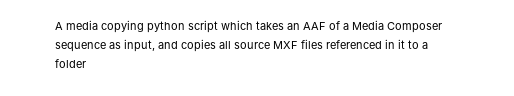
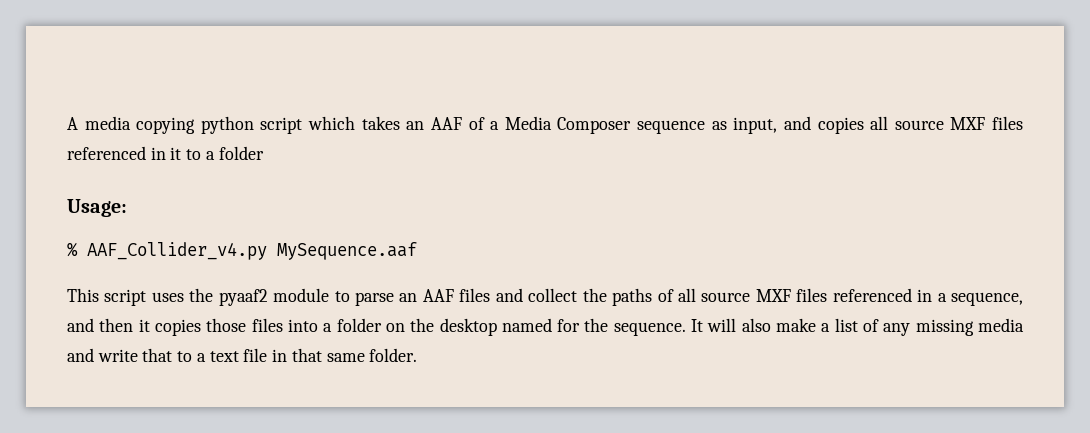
(86, 63) none -> [67,199,127,217] [67,242,417,260] [67,288,1023,306] [67,318,1025,336] [67,348,418,362] // Usage: // % AAF_Collider_v4.py MySequence.aaf // This script uses the pyaaf2 module to parse an AAF files and collect the paths of all source MXF files referenced in a sequence, and then it copies those files into a folder on the desktop named for the sequence. It will also make a list of any missing media and write that to a text file in that same folder.

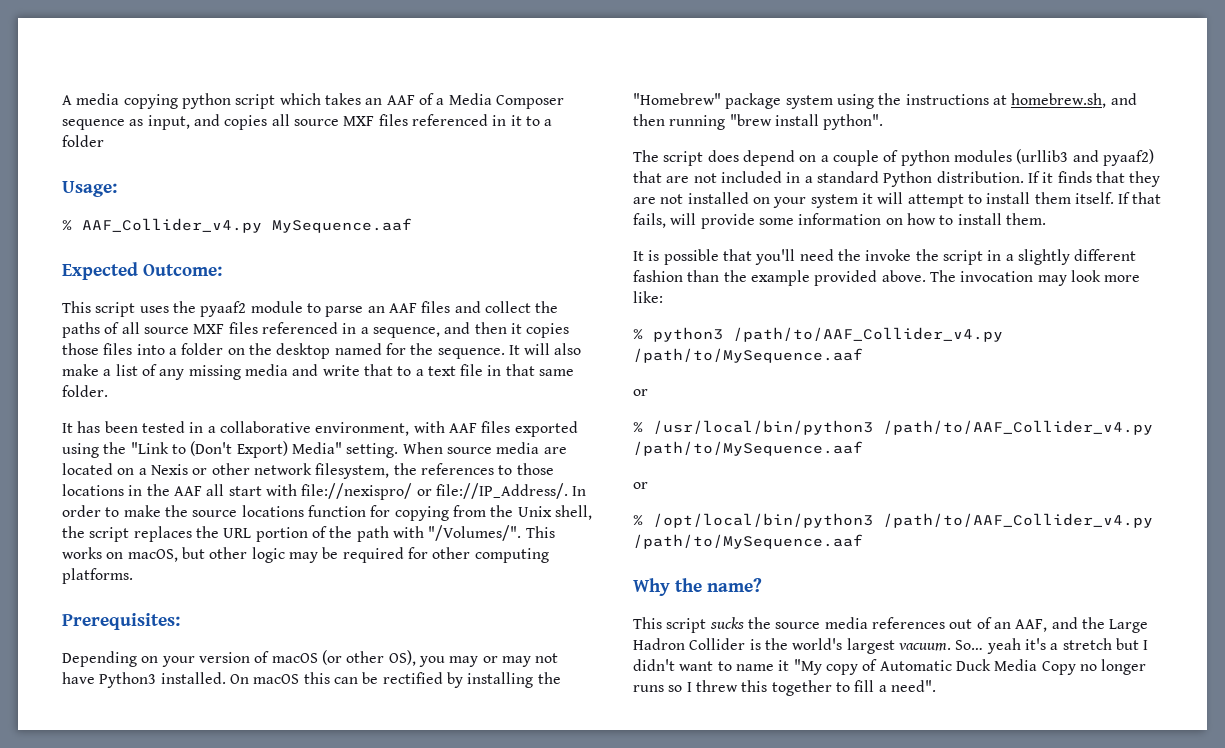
(417, 251) none -> [62,262,222,280] // Expected Outcome:
(418, 355) none -> [62,421,578,437] [62,441,567,458] [62,463,554,479] [62,483,587,500] [62,505,592,521] [62,525,555,542] [62,547,549,563] [62,568,133,584] [62,613,180,630] [62,650,559,667] [62,672,561,688] [633,93,1137,109] [633,114,884,130] [633,149,1154,166] [633,171,1161,187] [633,192,1162,208] [633,213,1046,229] [633,249,1137,265] [633,270,1141,286] [633,291,663,303] [633,327,1003,342] [633,348,863,363] [633,389,648,396] [633,420,1153,435] [633,441,863,456] [633,482,648,489] [633,513,1153,528] [633,534,863,549] [633,578,762,596] [633,617,1149,633] [633,638,1149,654] [633,659,1147,675] [633,680,936,696] // It has been tested in a collaborative environment, with AAF files exported using the "Link to (Don't Export) Media" setting. When source media are located on a Nexis or other network filesystem, the references to those locations in the AAF all start with file://nexispro/ or file://IP_Address/. In order to make the source locations function for copying from the Unix shell, the script replaces the URL portion of the path with "/Volumes/". This works on macOS, but other logic may be required for other computing platforms. // Prerequisites: // Depending on your version of macOS (or other OS), you may or may not have Python3 installed. On macOS this can be rectified by installing the "Homebrew" package system using the instructions at homebrew.sh, and then running "brew install python". // The script does depend on a couple of python modules (urllib3 and pyaaf2) that are not included in a standard Python distribution. If it finds that they are not installed on your system it will attempt to install them itself. If that fails, will provide some information on how to install them. // It is possible that you'll need the invoke the script in a slightly different fashion than the example provided above. The invocation may look more like: // % python3 /path/to/AAF_Collider_v4.py /path/to/MySequence.aaf // or // % /usr/local/bin/python3 /path/to/AAF_Collider_v4.py /path/to/MySequence.aaf // or // % /opt/local/bin/python3 /path/to/AAF_Collider_v4.py /path/to/MySequence.aaf // Why the name? // This script sucks the source media references out of an AAF, and the Large Hadron Collider is the world's largest vacuum. So… yeah it's a stretch but I didn't want to name it "My copy of Automatic Duck Media Copy no longer runs so I threw this together to fill a need".

